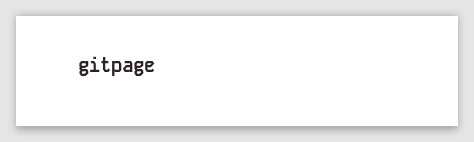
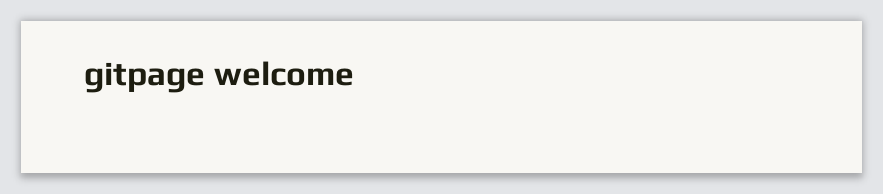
(155, 66) none -> [214,61,355,86] welcome

